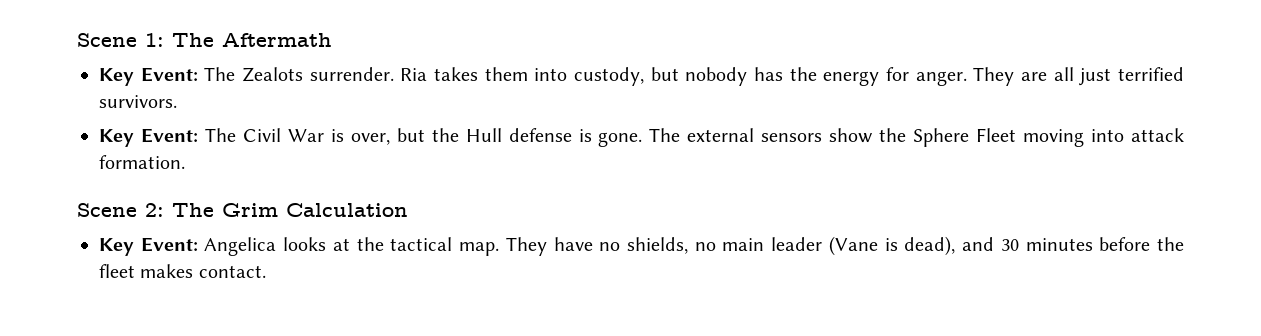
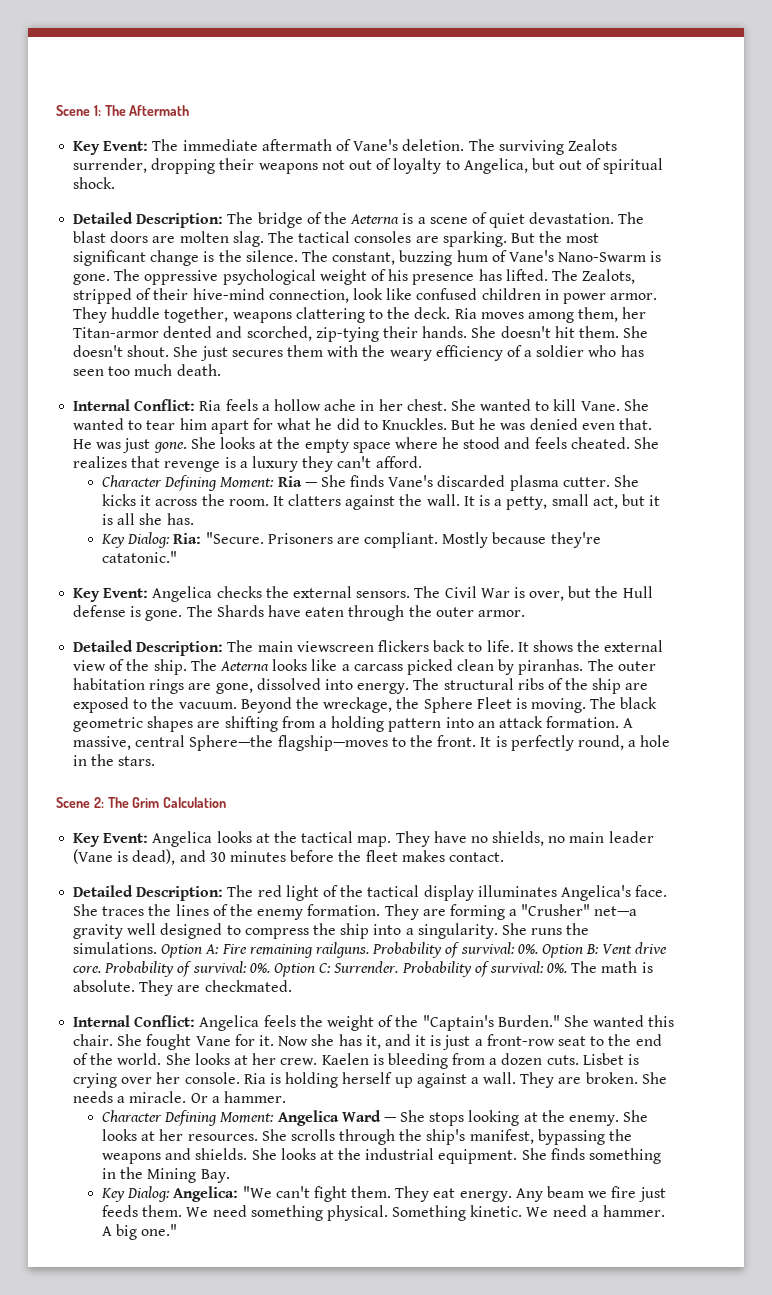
[241,67,1184,86] [99,95,177,108] [99,128,198,147] Zealots surrender. Ria takes them into custody, but nobody has the energy for anger. They are all just terrified survivors. // Key Event: -> [182,139,617,155] [73,158,664,174] [73,177,116,189] [73,212,645,228] [73,231,600,247] [73,250,662,266] [73,269,636,285] [73,288,658,304] [73,307,647,323] [73,326,649,342] [73,345,644,361] [73,364,221,376] [73,399,649,411] [73,418,653,434] [73,437,660,453] [73,456,422,472] [101,475,640,491] [101,494,661,510] [101,513,194,525] [100,532,601,548] [101,551,177,563] [73,586,411,602] immediate aftermath of Vane's deletion. The surviving Zealots surrender, dropping their weapons not out of loyalty to Angelica, but out of spiritual shock. // Detailed Description: The bridge of the Aeterna is a scene of quiet devastation. The blast doors are molten slag. The tactical consoles are sparking. But the most significant change is the silence. The constant, buzzing hum of Vane's Nano-Swarm is gone. The oppressive psychological weight of his presence has lifted. The Zealots, stripped of their hive-mind connection, look like confused children in power armor. They huddle together, weapons clattering to the deck. Ria moves among them, her Titan-armor dented and scorched, zip-tying their hands. She doesn't hit them. She doesn't shout. She just secures them with the weary efficiency of a soldier who has seen too much death. // Internal Conflict: Ria feels a hollow ache in her chest. She wanted to kill Vane. She wanted to tear him apart for what he did to Knuckles. But he was denied even that. He was just gone. She looks at the empty space where he stood and feels cheated. She realizes that revenge is a luxury they can't afford. // Character Defining Moment: Ria — She finds Vane's discarded plasma cutter. She kicks it across the room. It clatters against the wall. It is a petty, small act, but it is all she has. // Key Dialog: Ria: "Secure. Prisoners are compliant. Mostly because they're catatonic." // Key Event: Angelica checks the external sensors.
[687,128,1185,147] [99,155,185,169] external sensors show the Sphere Fleet moving into attack formation. -> [216,605,525,621] [73,640,664,656] [73,659,656,675] [73,678,649,694] [73,697,658,713] [73,716,634,732] [73,735,671,751] [73,754,156,766] Shards have eaten through the outer armor. // Detailed Description: The main viewscreen flickers back to life. It shows the external view of the ship. The Aeterna looks like a carcass picked clean by piranhas. The outer habitation rings are gone, dissolved into energy. The structural ribs of the ship are exposed to the vacuum. Beyond the wreckage, the Sphere Fleet is moving. The black geometric shapes are shifting from a holding pattern into an attack formation. A massive, central Sphere—the flagship—moves to the front. It is perfectly round, a hole in the stars.
(266, 271) none -> [73,885,668,901] [73,904,638,920] [73,923,590,939] [73,942,668,958] [73,961,653,977] [73,980,292,996] [73,1015,675,1031] [73,1034,662,1050] [73,1053,640,1069] [73,1072,667,1088] [73,1091,286,1103] [101,1110,649,1126] [101,1129,633,1145] [101,1148,662,1164] [101,1167,230,1183] [100,1186,666,1202] [101,1205,666,1221] [101,1224,178,1240] // Detailed Description: The red light of the tactical display illuminates Angelica's face. She traces the lines of the enemy formation. They are forming a "Crusher" net—a gravity well designed to compress the ship into a singularity. She runs the simulations. Option A: Fire remaining railguns. Probability of survival: 0%. Option B: Vent drive core. Probability of survival: 0%. Option C: Surrender. Probability of survival: 0%. The math is absolute. They are checkmated. // Internal Conflict: Angelica feels the weight of the "Captain's Burden." She wanted this chair. She fought Vane for it. Now she has it, and it is just a front-row seat to the end of the world. She looks at her crew. Kaelen is bleeding from a dozen cuts. Lisbet is crying over her console. Ria is holding herself up against a wall. They are broken. She needs a miracle. Or a hammer. // Character Defining Moment: Angelica Ward — She stops looking at the enemy. She looks at her resources. She scrolls through the ship's manifest, bypassing the weapons and shields. She looks at the industrial equipment. She finds something in the Mining Bay. // Key Dialog: Angelica: "We can't fight them. They eat energy. Any beam we fire just feeds them. We need something physical. Something kinetic. We need a hammer. A big one."

